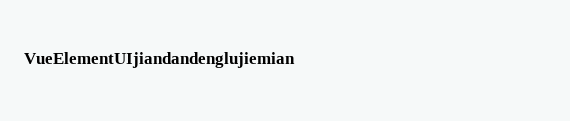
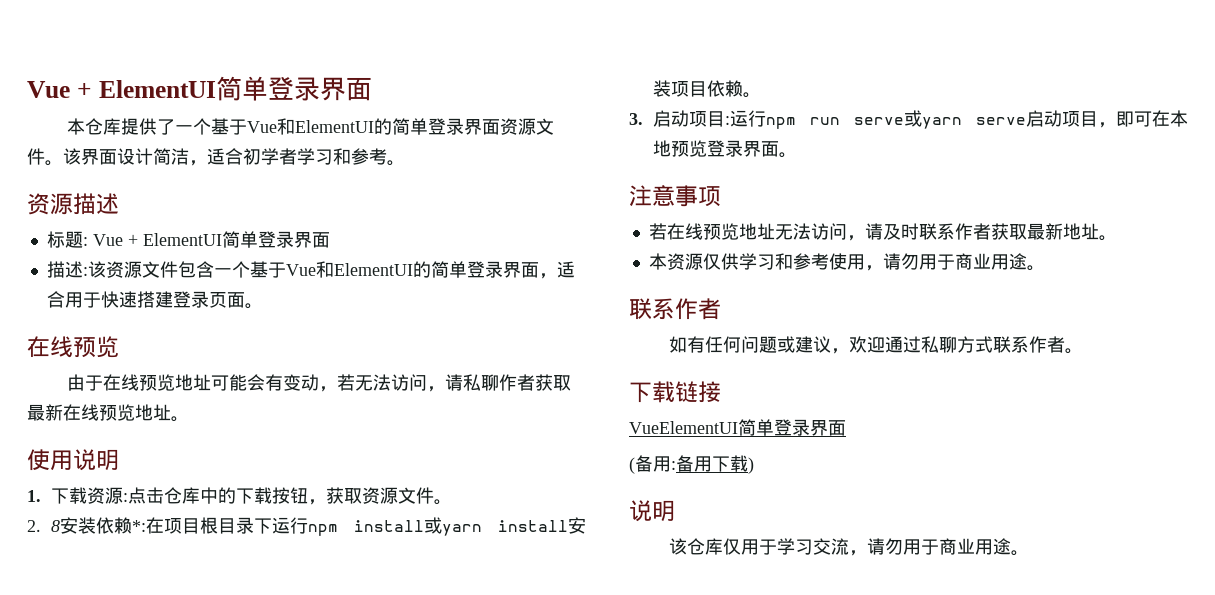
[24,52,295,68] VueElementUIjiandandenglujiemian -> [27,76,372,101] [67,118,555,135] [27,148,405,166] [27,193,119,215] [46,231,330,248] [46,261,575,279] [46,291,263,309] [27,336,119,358] [67,374,572,392] [27,404,189,422] [27,449,119,471] [27,487,453,505] [27,517,586,536] [653,80,762,98] [629,110,1188,129] [653,140,798,158] [629,185,721,207] [648,223,1117,241] [648,253,1045,271] [629,298,721,320] [669,336,1084,354] [629,381,721,403] [629,419,846,436] [629,455,754,474] [629,500,675,522] [669,538,1030,556] Vue + ElementUI简单登录界面 // 本仓库提供了一个基于Vue和ElementUI的简单登录界面资源文件。该界面设计简洁，适合初学者学习和参考。 // 资源描述 // 标题: Vue + ElementUI简单登录界面 // 描述:该资源文件包含一个基于Vue和ElementUI的简单登录界面，适合用于快速搭建登录页面。 // 在线预览 // 由于在线预览地址可能会有变动，若无法访问，请私聊作者获取最新在线预览地址。 // 使用说明 // 1.下载资源:点击仓库中的下载按钮，获取资源文件。 // 2. 8安装依赖*:在项目根目录下运行npm install或yarn install安装项目依赖。 // 3.启动项目:运行npm run serve或yarn serve启动项目，即可在本地预览登录界面。 // 注意事项 // 若在线预览地址无法访问，请及时联系作者获取最新地址。 // 本资源仅供学习和参考使用，请勿用于商业用途。 // 联系作者 // 如有任何问题或建议，欢迎通过私聊方式联系作者。 // 下载链接 // VueElementUI简单登录界面 // (备用:备用下载) // 说明 // 该仓库仅用于学习交流，请勿用于商业用途。

